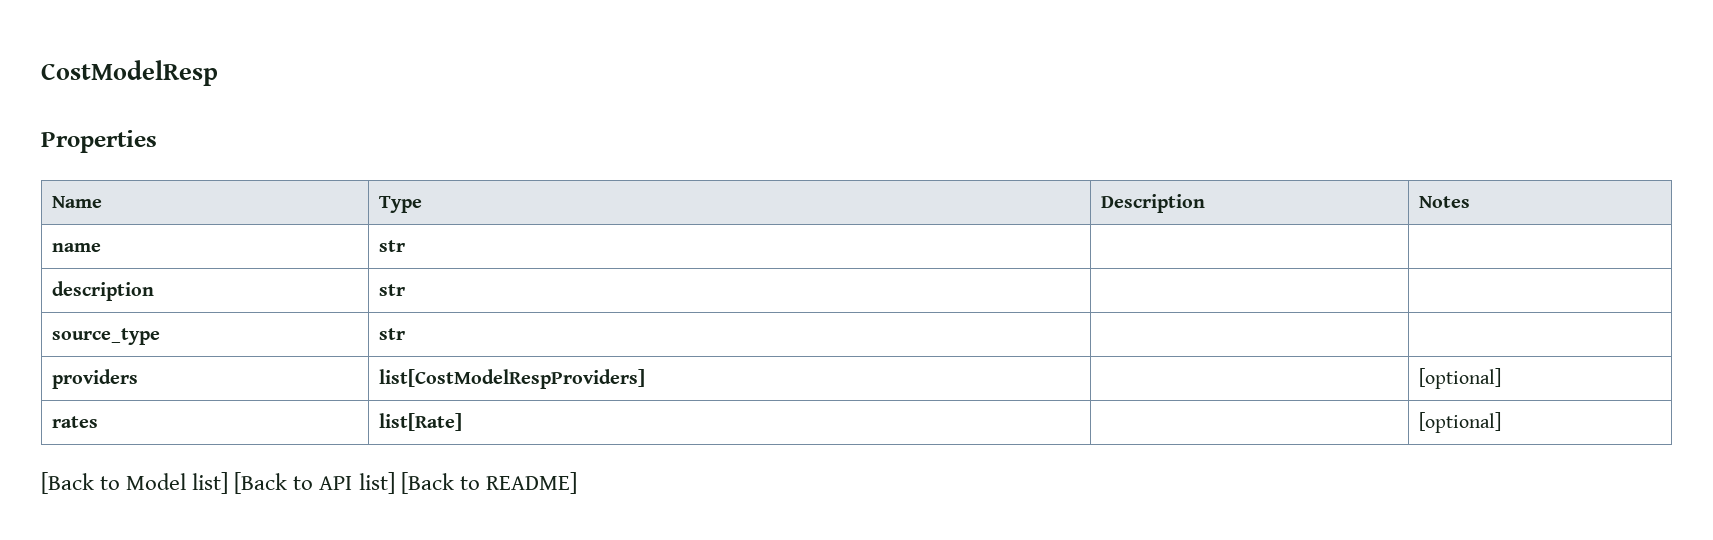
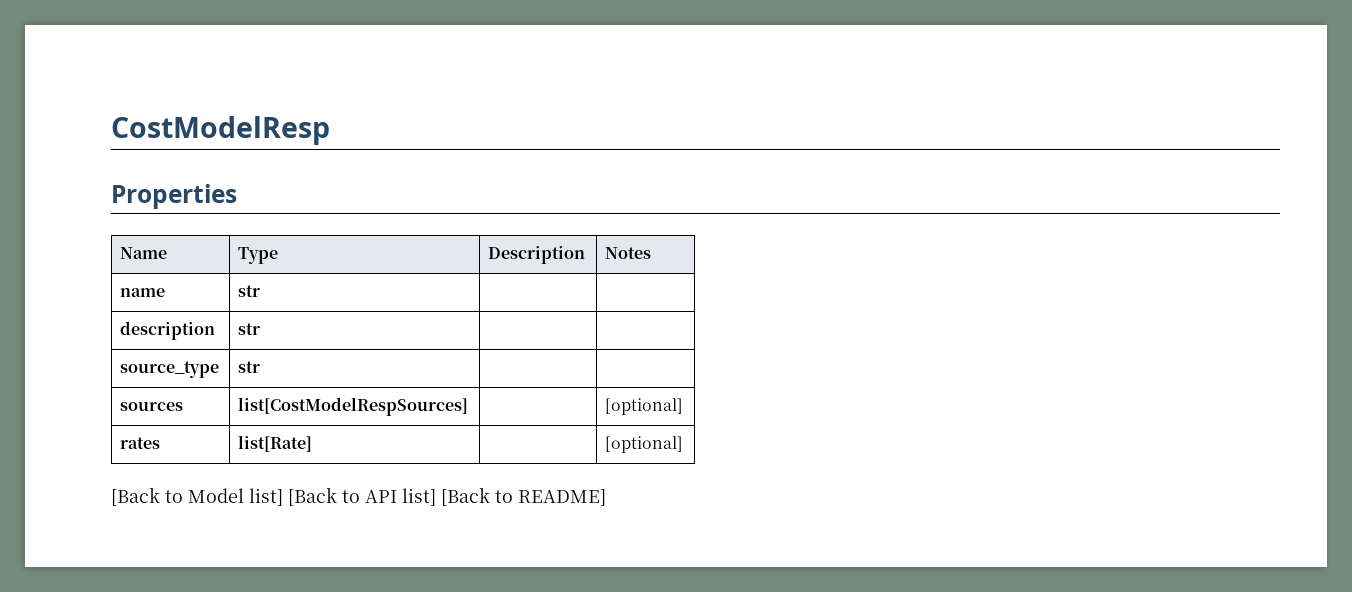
[52,369,139,389] [379,369,646,389] providers | list[CostModelRespProviders] -> [120,401,184,411] [238,397,469,416] sources | list[CostModelRespSources]

